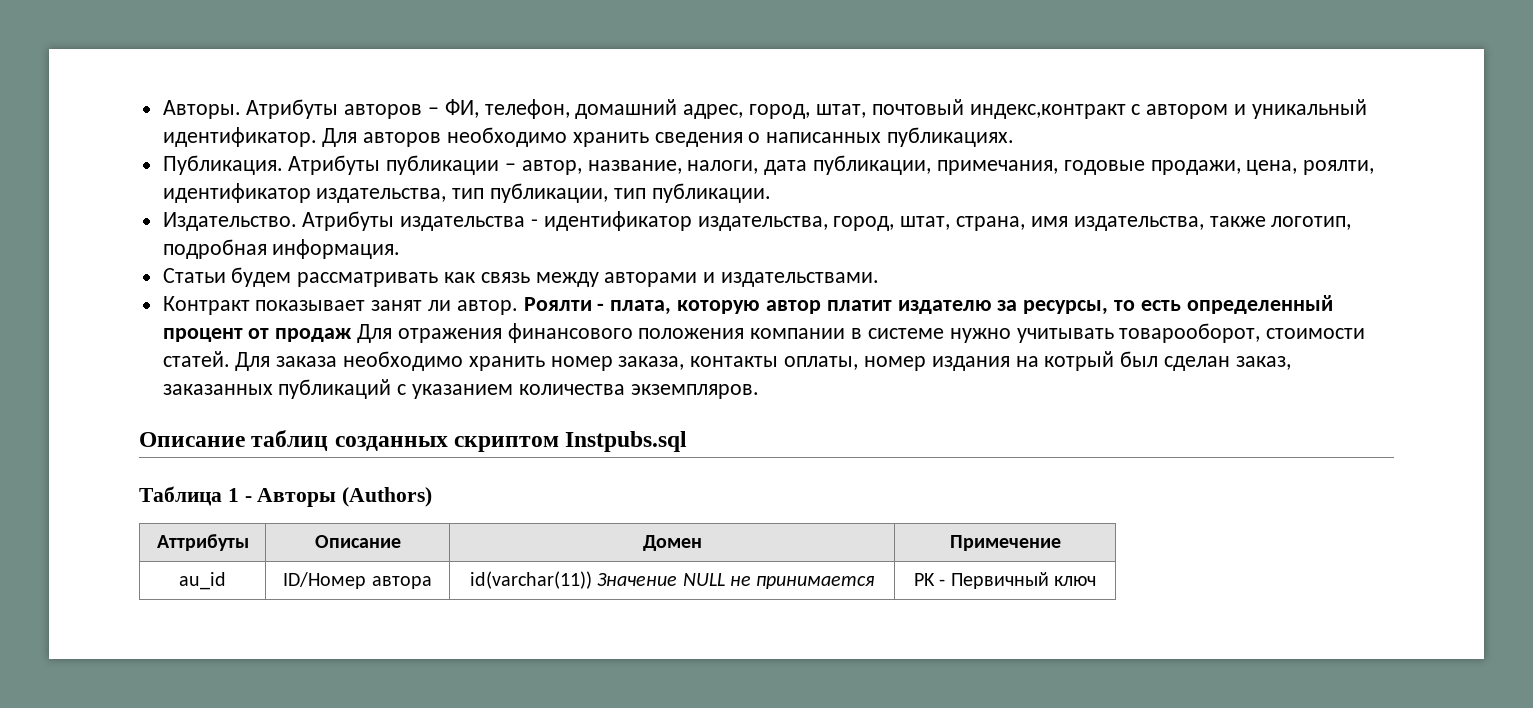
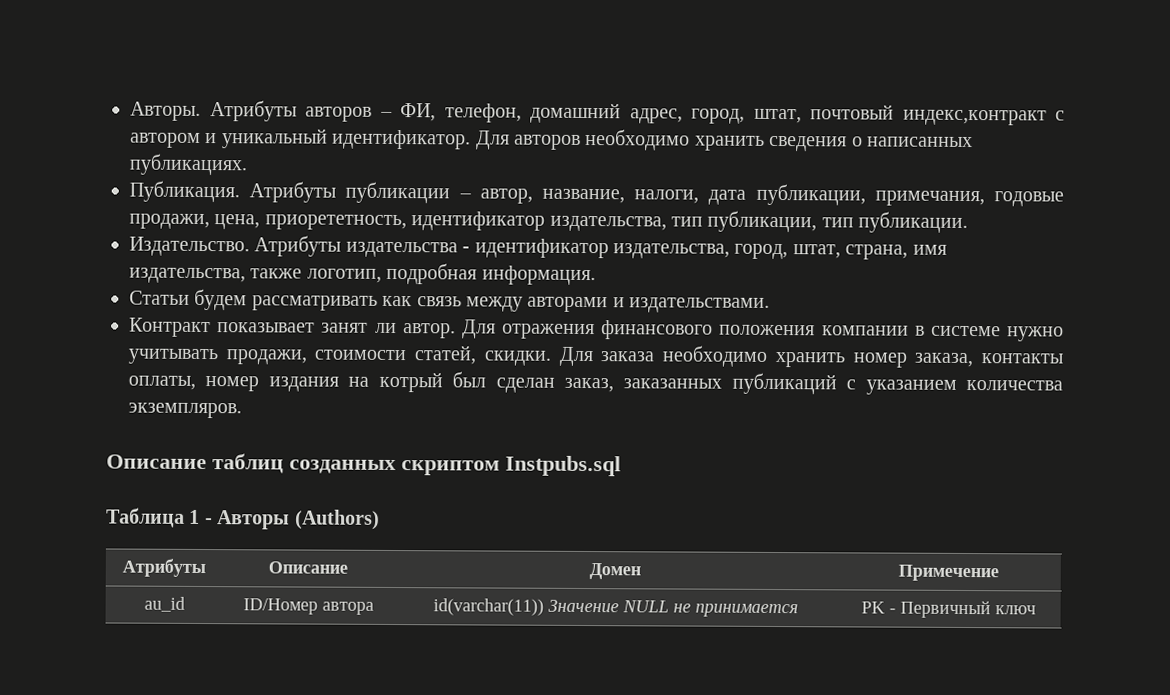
[1303,160,1375,175] роялти, -> [264,214,407,231] приорететность,
[523,295,1333,315] [162,328,353,342] Роялти - плата, которую автор платит издателю за ресурсы, то есть определенный процент от продаж -> (456, 331) none
[1119,323,1366,343] [162,351,230,367] товарооборот, стоимости статей. -> [225,345,551,366] продажи, стоимости статей, скидки.
[156,534,249,551] Аттрибуты -> [122,558,206,578] Атрибуты

